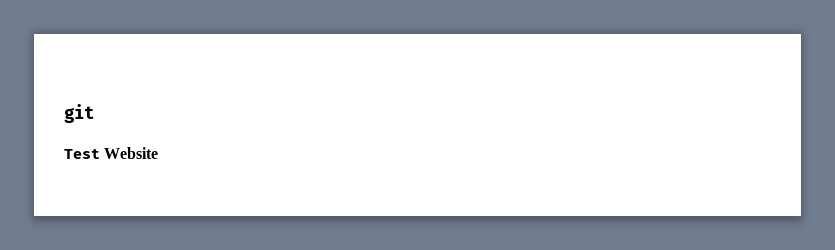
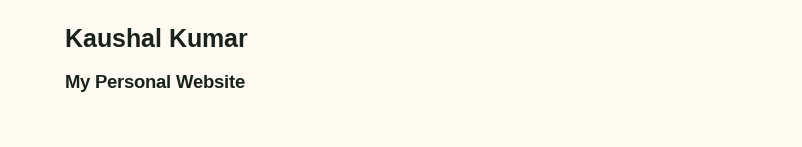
[64,104,94,123] [64,149,100,159] git // Test -> [65,28,248,47] [65,75,171,92] Kaushal Kumar // My Personal

